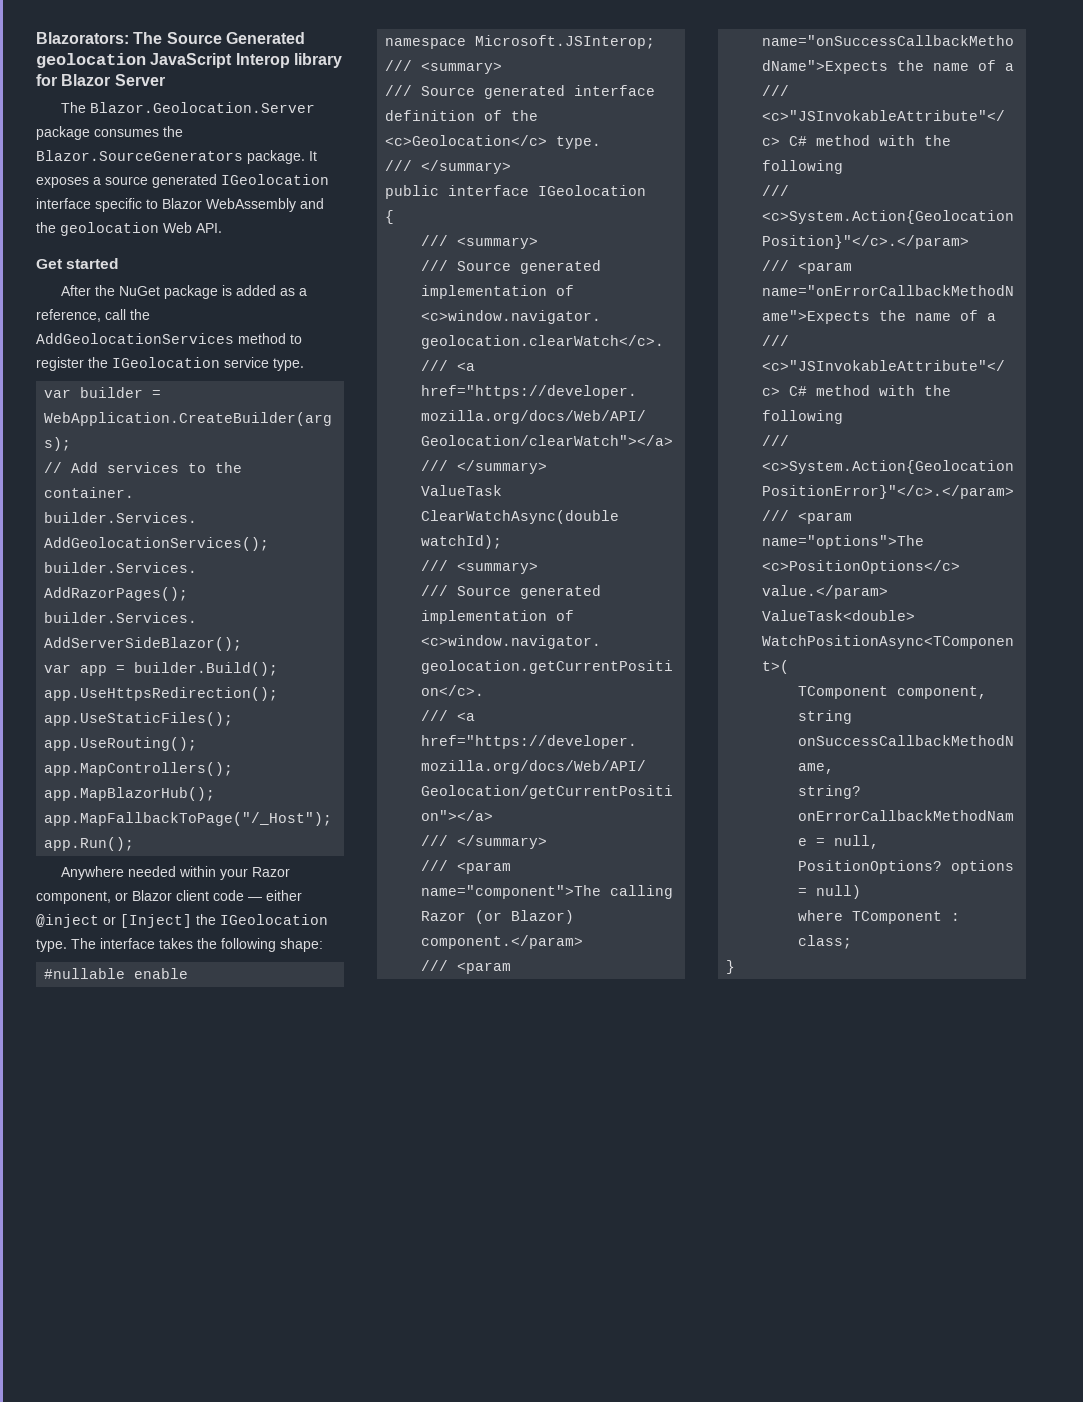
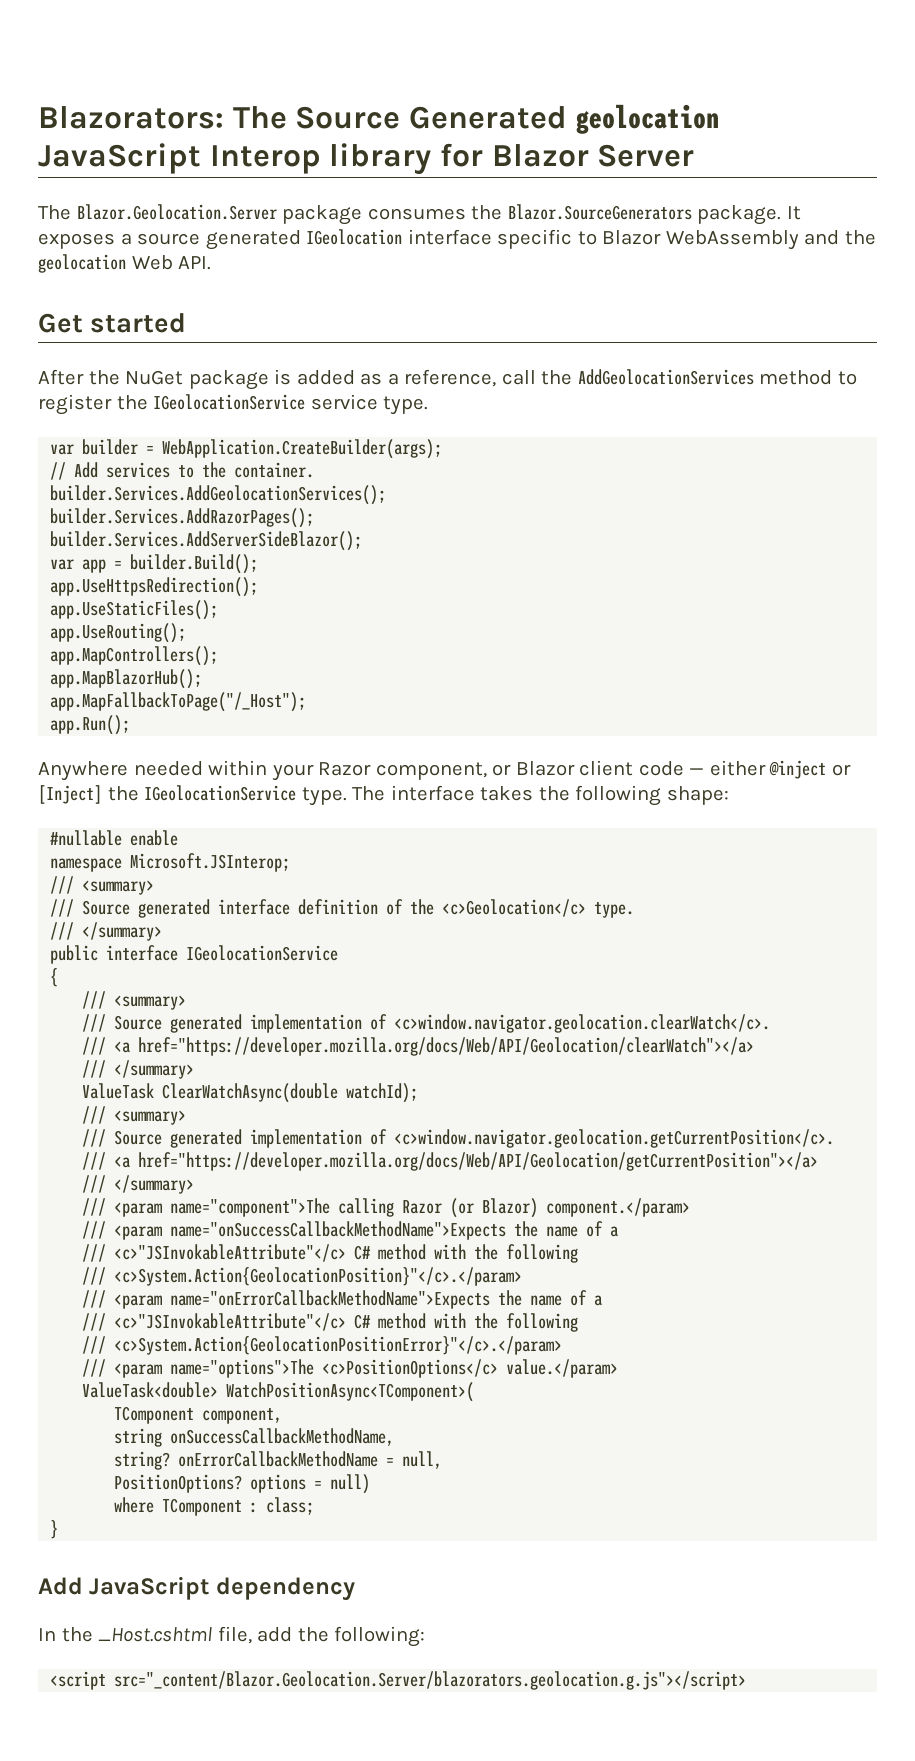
[112,357,220,368] IGeolocation -> [153,394,306,410] IGeolocationService
[220,914,328,925] IGeolocation -> [144,785,297,801] IGeolocationService
[538,185,647,196] IGeolocation -> [186,945,339,961] IGeolocationService
(736, 967) none -> [38,1576,355,1601] [38,1626,426,1647] [50,1671,747,1690] // Add JavaScript dependency // In the _Host.cshtml file, add the following: // <script src="_content/Blazor.Geolocation.Server/blazorators.geolocation.g.js"></script>

